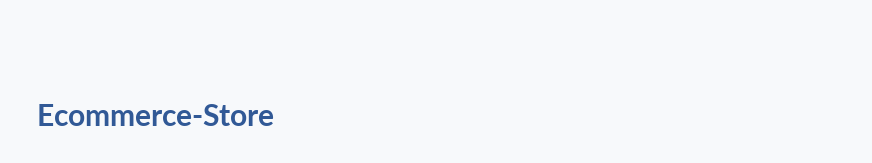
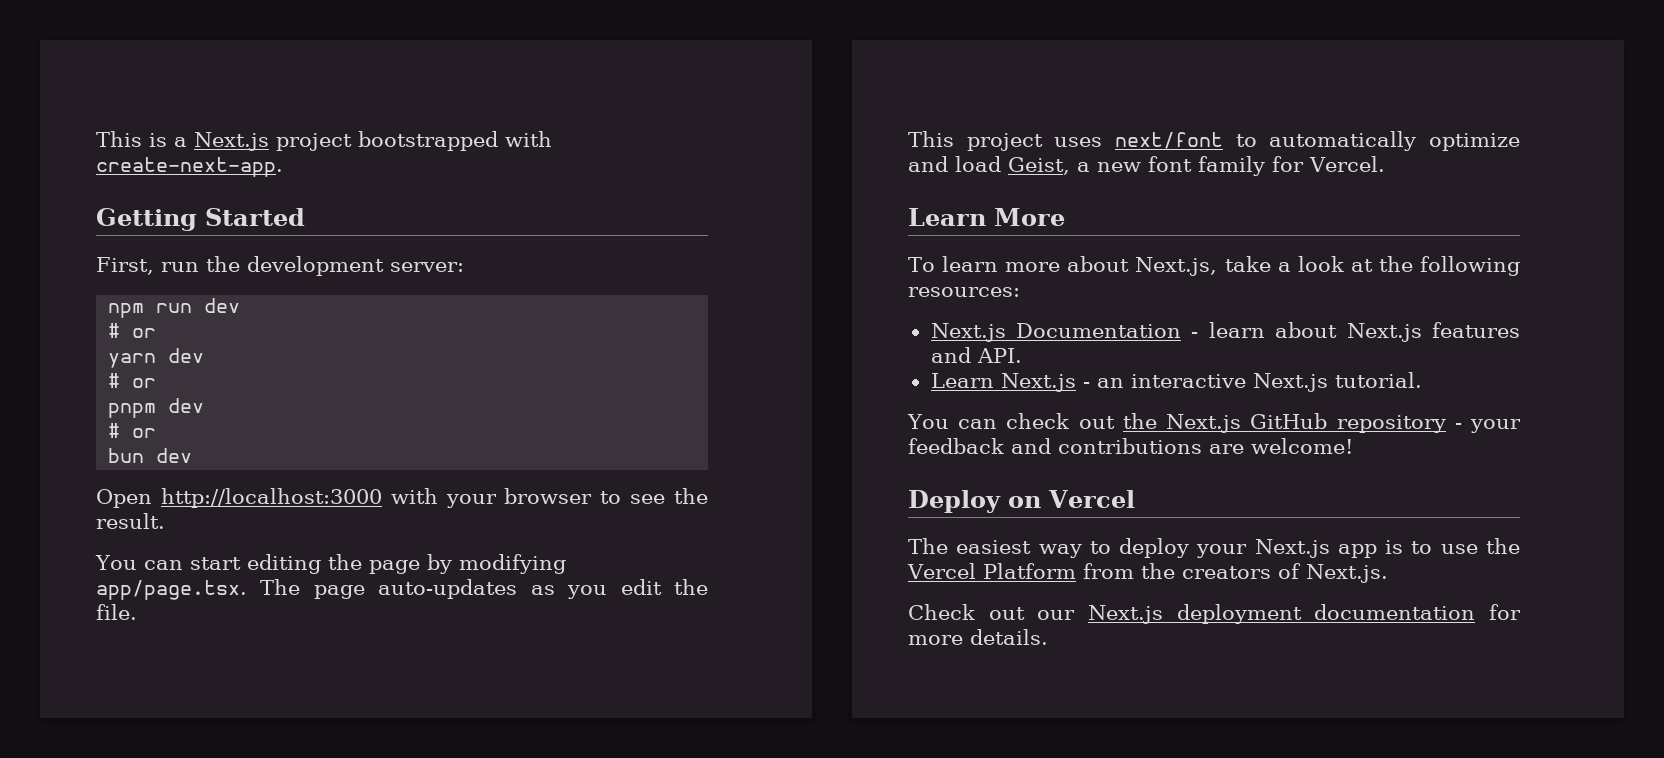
[37,104,274,126] Ecommerce-Store -> [96,131,552,151] [96,157,283,177] [96,208,305,231] [96,256,464,276] [108,298,241,318] [108,323,157,338] [108,348,205,368] [108,373,157,388] [108,398,205,418] [108,423,157,438] [108,448,193,463] [96,488,708,508] [96,513,165,529] [95,554,566,574] [96,579,708,600] [96,604,137,620] [908,131,1520,151] [908,156,1385,176] [908,208,1065,226] [908,256,1520,276] [908,287,1020,297] [930,322,1520,342] [930,347,1022,363] [930,372,1422,392] [907,413,1521,433] [908,438,1353,454] [908,490,1135,513] [908,538,1520,558] [907,563,1388,583] [908,604,1521,624] [908,629,1048,645] This is a Next.js project bootstrapped with create-next-app. // Getting Started // First, run the development server: // npm run dev // # or // yarn dev // # or // pnpm dev // # or // bun dev // Open http://localhost:3000 with your browser to see the result. // You can start editing the page by modifying app/page.tsx. The page auto-updates as you edit the file. // This project uses next/font to automatically optimize and load Geist, a new font family for Vercel. // Learn More // To learn more about Next.js, take a look at the following resources: // Next.js Documentation - learn about Next.js features and API. // Learn Next.js - an interactive Next.js tutorial. // You can check out the Next.js GitHub repository - your feedback and contributions are welcome! // Deploy on Vercel // The easiest way to deploy your Next.js app is to use the Vercel Platform from the creators of Next.js. // Check out our Next.js deployment documentation for more details.

